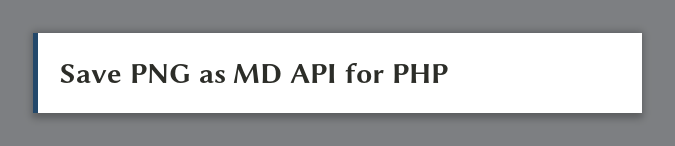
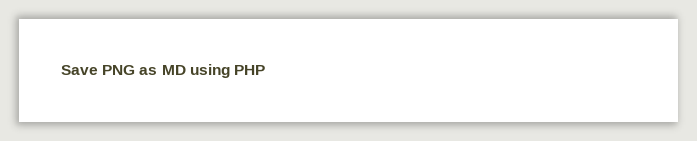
[290,63,385,83] API for -> [189,64,230,78] using

